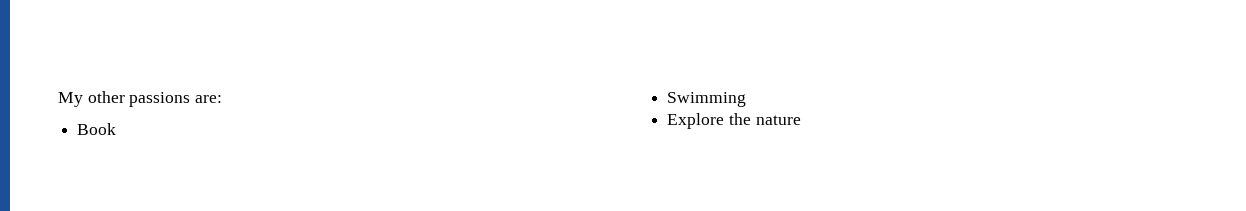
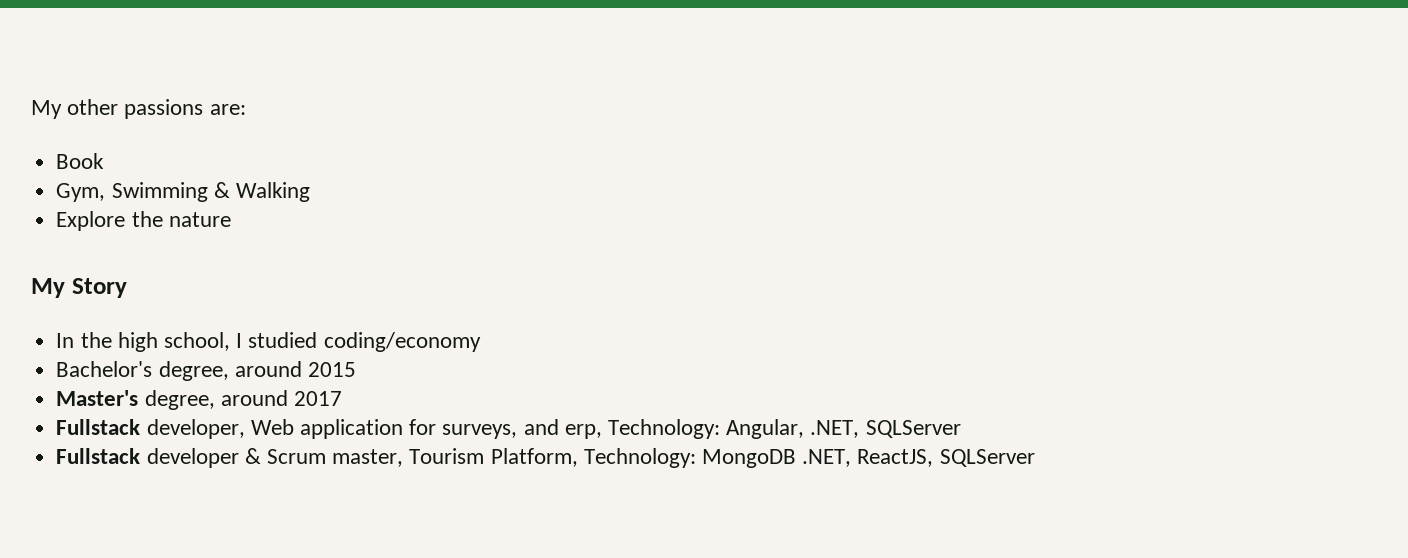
(117, 129) none -> [56,183,106,202] Gym,
(747, 99) none -> [213,182,310,202] & Walking
(801, 120) none -> [31,278,127,298] [56,332,481,352] [56,361,356,381] [56,390,342,410] [56,419,961,439] [56,448,1035,468] // My Story // In the high school, I studied coding/economy // Bachelor's degree, around 2015 // Master's degree, around 2017 // Fullstack developer, Web application for surveys, and erp, Technology: Angular, .NET, SQLServer // Fullstack developer & Scrum master, Tourism Platform, Technology: MongoDB .NET, ReactJS, SQLServer

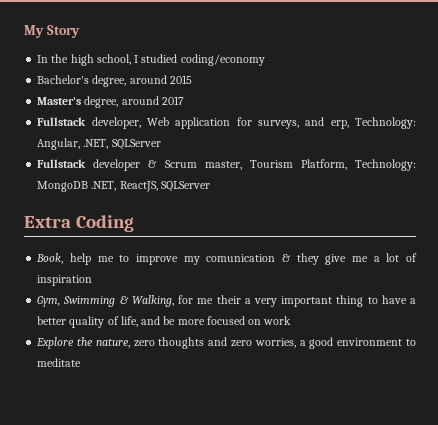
[31,99,246,119] [56,153,105,169] [56,182,310,202] [56,211,231,231] [31,278,65,298] My other passions are: // Book // Gym, Swimming & Walking // Explore the nature // My -> [24,25,44,38] My
(1035, 458) none -> [24,215,134,232] [36,253,417,265] [37,275,93,286] [37,295,416,307] [37,316,292,328] [36,337,417,349] [37,358,82,367] // Extra Coding // Book, help me to improve my comunication & they give me a lot of inspiration // Gym, Swimming & Walking, for me their a very important thing to have a better quality of life, and be more focused on work // Explore the nature, zero thoughts and zero worries, a good environment to meditate

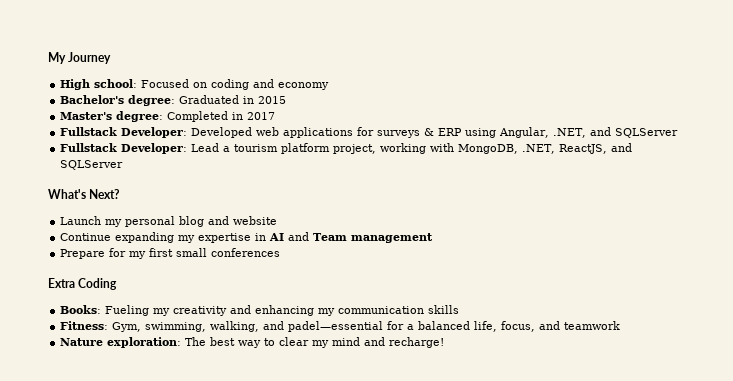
[46,25,80,38] [37,54,265,66] [37,75,167,87] Story // In the high school, I studied coding/economy // Bachelor's degree, around -> [68,52,112,64] [60,79,330,90] [60,95,255,106] Journey // High school: Focused on coding and economy // Bachelor's degree: Graduated in
[84,96,159,108] degree, around -> [116,111,244,122] degree: Completed in
[91,117,416,129] developer, Web application for surveys, and erp, Technology: -> [121,127,497,138] Developer: Developed web applications for surveys & ERP using
(109, 144) none -> [590,127,612,136] and
[93,159,416,171] [37,181,89,192] developer & Scrum master, Tourism Platform, Technology: MongoDB -> [121,143,519,154] Developer: Lead a tourism platform project, working with MongoDB,
[160,181,210,192] [24,215,134,232] [36,253,417,265] [37,275,93,286] [37,295,416,307] [37,316,292,328] [36,337,417,349] [37,358,82,367] SQLServer // Extra Coding // Book, help me to improve my comunication & they give me a lot of inspiration // Gym, Swimming & Walking, for me their a very important thing to have a better quality of life, and be more focused on work // Explore the nature, zero thoughts and zero worries, a good environment to meditate -> [611,143,633,152] [60,160,124,170] [48,189,121,199] [60,216,278,227] [60,232,434,243] [60,248,281,259] [48,278,118,290] [60,305,460,316] [60,321,621,332] [60,337,445,348] and SQLServer // What's Next? // Launch my personal blog and website // Continue expanding my expertise in AI and Team management // Prepare for my first small conferences // Extra Coding // Books: Fueling my creativity and enhancing my communication skills // Fitness: Gym, swimming, walking, and padel—essential for a balanced life, focus, and teamwork // Nature exploration: The best way to clear my mind and recharge!

